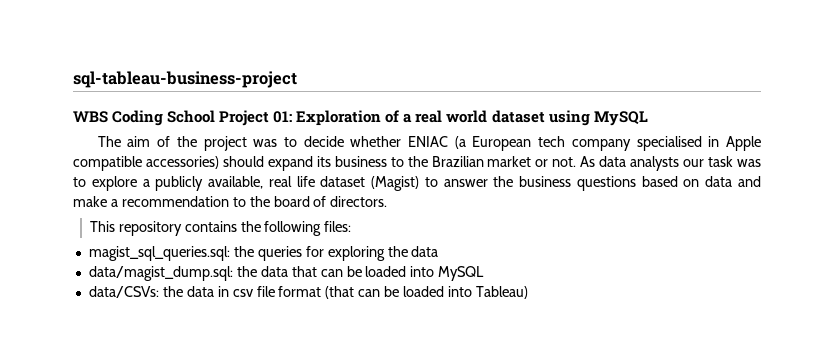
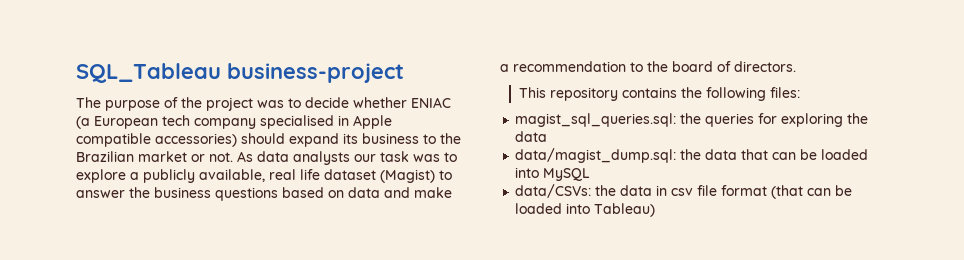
[73,71,297,88] [73,110,648,126] sql-tableau-business-project // WBS Coding School Project 01: Exploration of a real world dataset using MySQL -> [76,63,404,83] SQL_Tableau business-project
[127,136,151,147] aim -> [105,100,160,111] purpose

